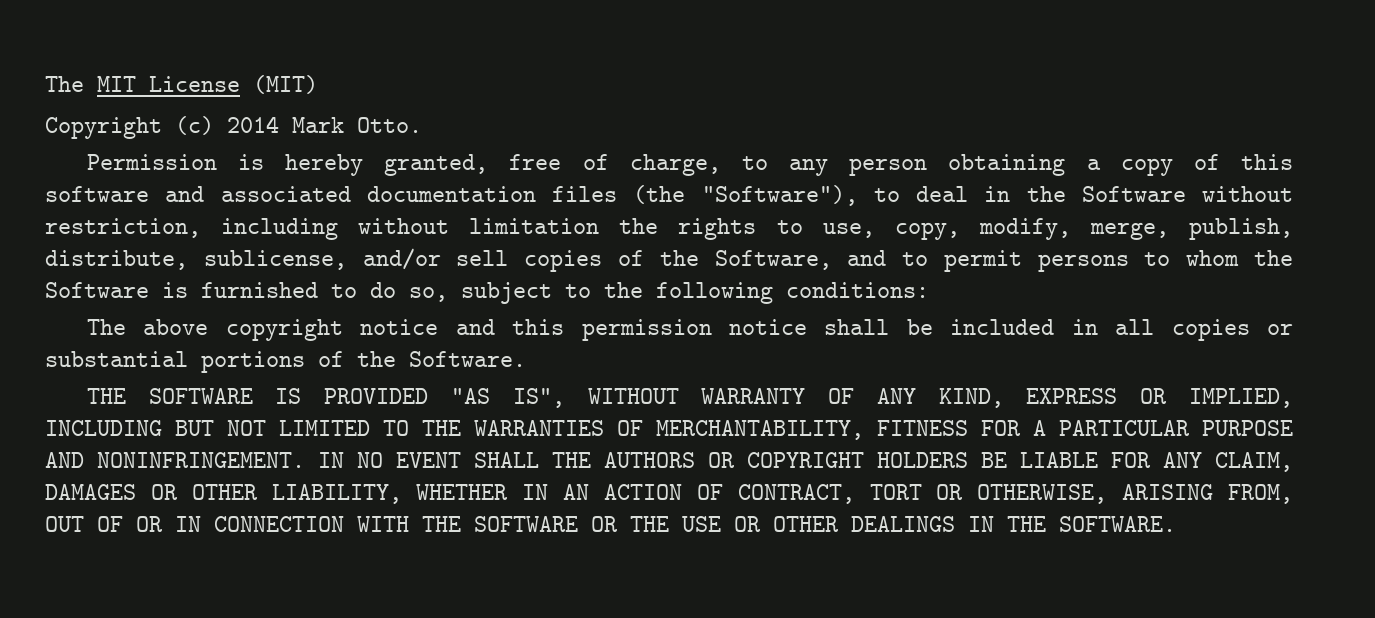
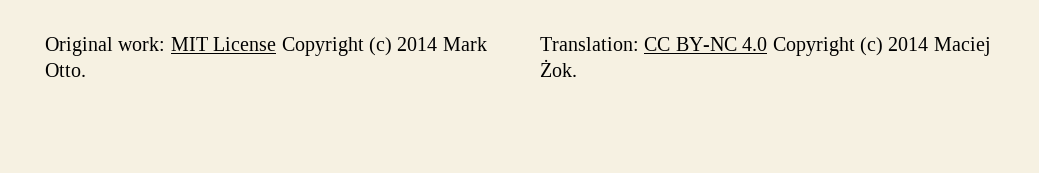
[45,76,84,92] The -> [45,37,166,56] Original work:
[253,75,318,94] (MIT) // -> (277, 44) none
[86,154,1294,176] [45,185,1293,206] [45,218,1293,240] [45,248,1293,272] [45,282,929,304] [86,319,1293,341] [45,351,526,373] [86,388,1293,408] [45,420,1293,440] [45,452,1293,472] [45,484,1294,504] [45,516,1176,532] Permission is hereby granted, free of charge, to any person obtaining a copy of this software and associated documentation files (the "Software"), to deal in the Software without restriction, including without limitation the rights to use, copy, modify, merge, publish, distribute, sublicense, and/or sell copies of the Software, and to permit persons to whom the Software is furnished to do so, subject to the following conditions: // The above copyright notice and this permission notice shall be included in all copies or substantial portions of the Software. // THE SOFTWARE IS PROVIDED "AS IS", WITHOUT WARRANTY OF ANY KIND, EXPRESS OR IMPLIED, INCLUDING BUT NOT LIMITED TO THE WARRANTIES OF MERCHANTABILITY, FITNESS FOR A PARTICULAR PURPOSE AND NONINFRINGEMENT. IN NO EVENT SHALL THE AUTHORS OR COPYRIGHT HOLDERS BE LIABLE FOR ANY CLAIM, DAMAGES OR OTHER LIABILITY, WHETHER IN AN ACTION OF CONTRACT, TORT OR OTHERWISE, ARISING FROM, OUT OF OR IN CONNECTION WITH THE SOFTWARE OR THE USE OR OTHER DEALINGS IN THE SOFTWARE. -> [540,37,991,56] [540,59,577,77] Translation: CC BY-NC 4.0 Copyright (c) 2014 Maciej Żok.

